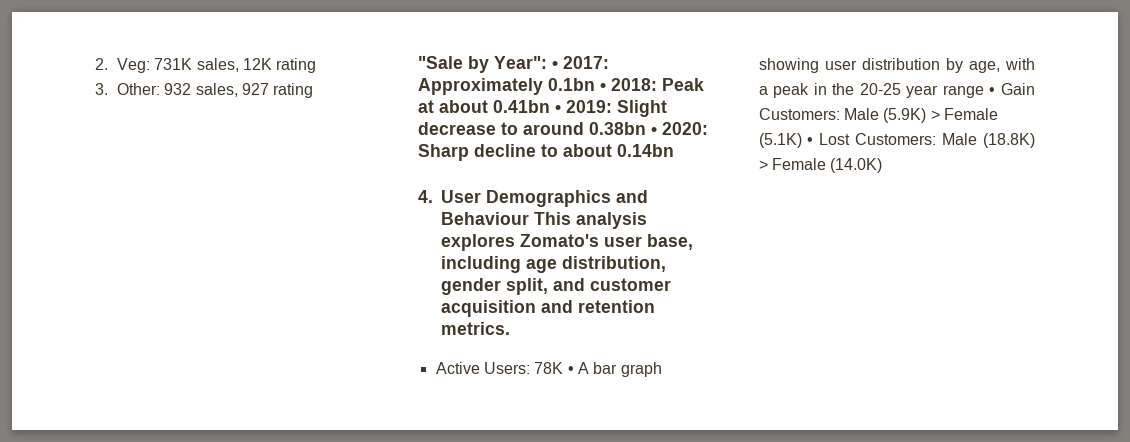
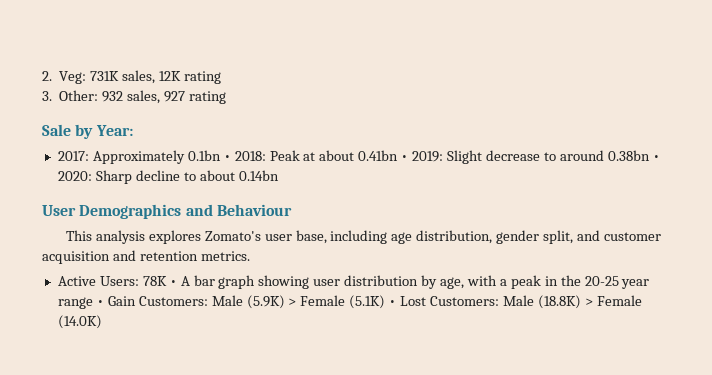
[418,56,558,73] "Sale by Year": • -> [42,124,133,139] Sale by Year: //
[418,190,433,203] 4. -> (279, 175) none
(529, 218) none -> (292, 210) //

